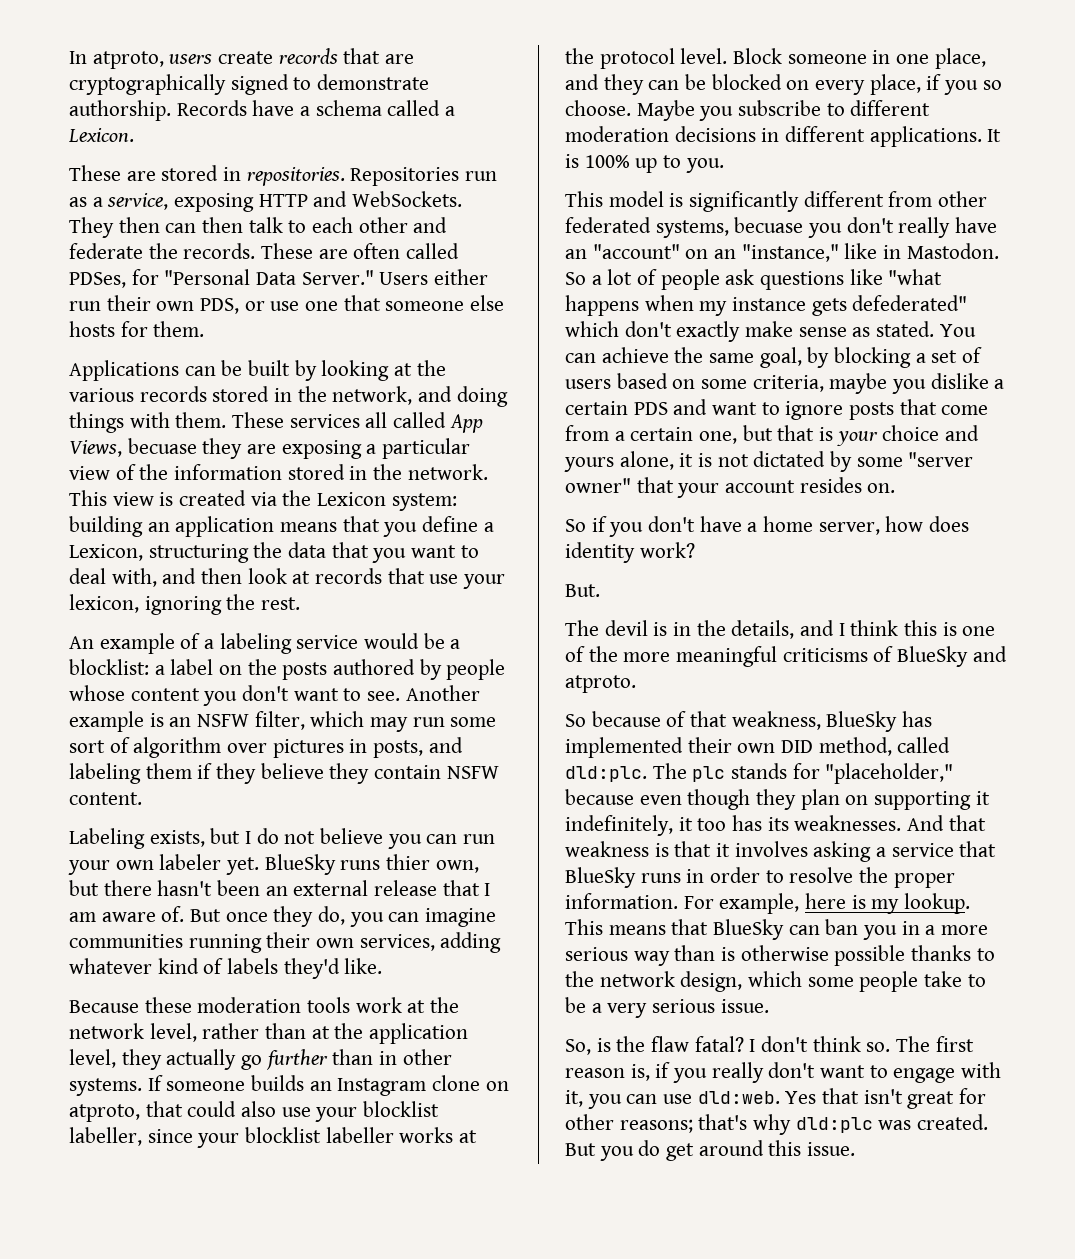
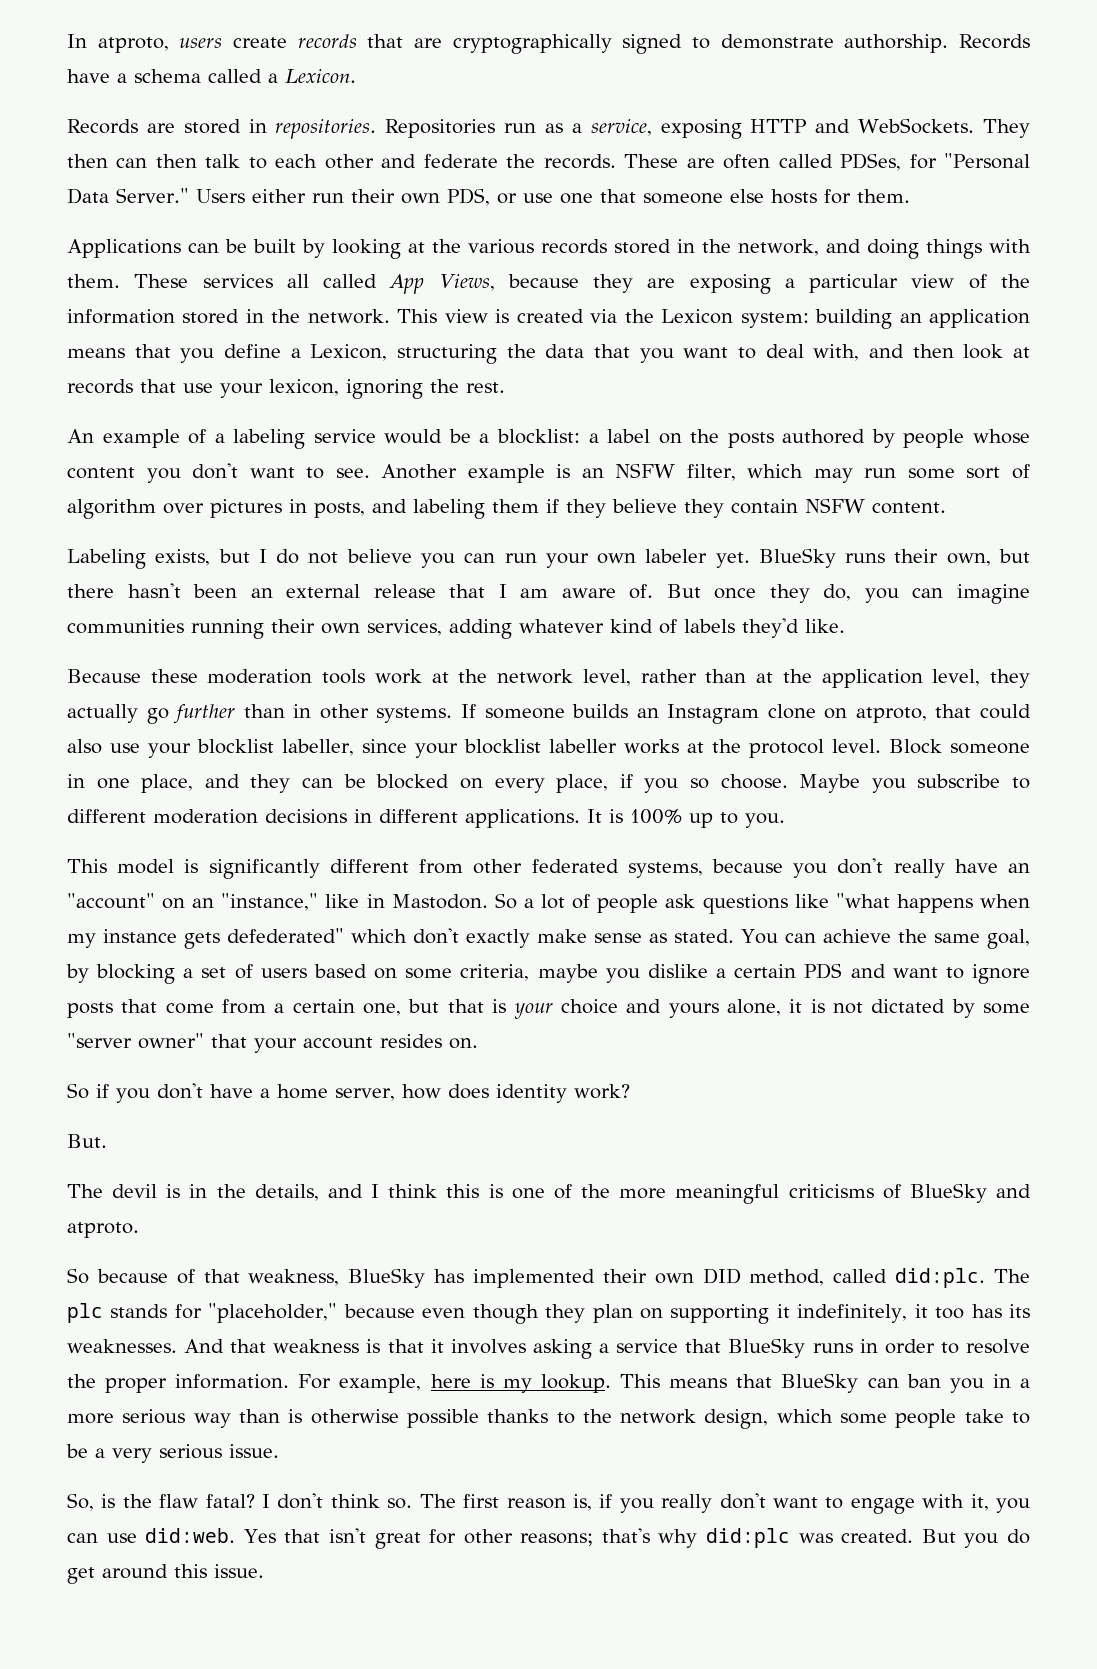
[69,165,121,181] These -> [67,119,138,134] Records
[127,438,197,454] becuase -> [507,274,579,288] because
[386,854,431,870] thier -> [894,549,939,563] their
[734,217,804,233] becuase -> [711,859,783,873] because
[565,766,647,782] dld:plc. -> [895,1268,986,1288] did:plc.
[697,1091,780,1104] dld:web. -> [145,1528,236,1543] did:web.
[795,1117,873,1133] dld:plc -> [706,1528,791,1548] did:plc

